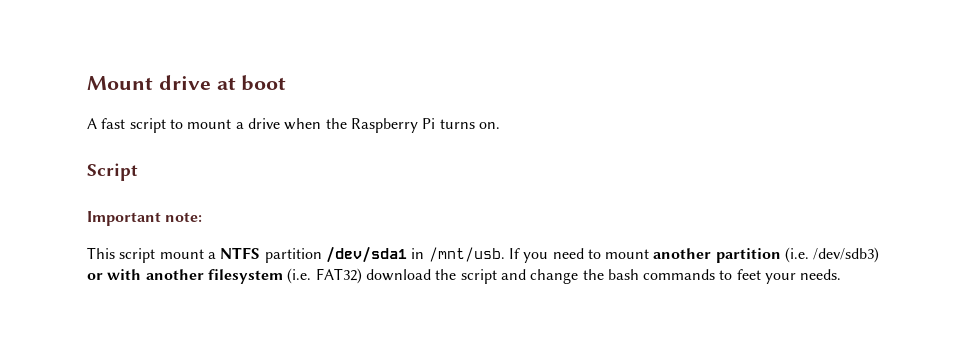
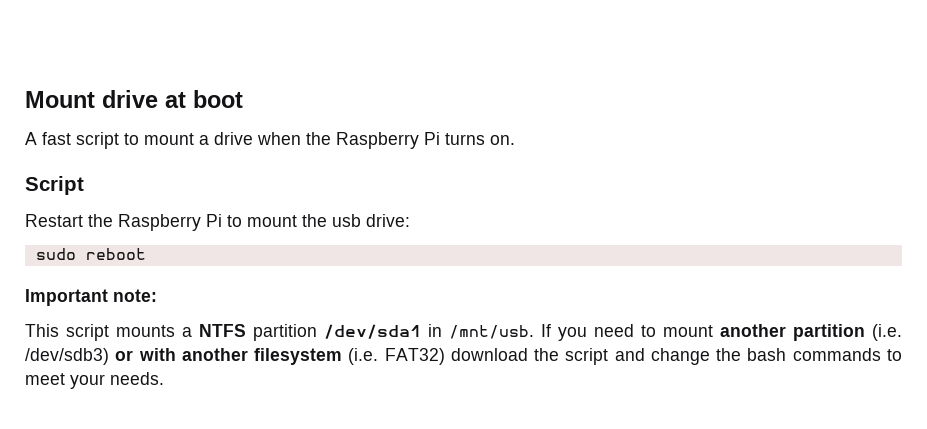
(138, 172) none -> [25,214,410,231] [35,248,146,260] // Restart the Raspberry Pi to mount the usb drive: // sudo reboot
[159,249,204,259] mount -> [116,325,175,337] mounts
[736,269,761,280] feet -> [25,373,65,385] meet

